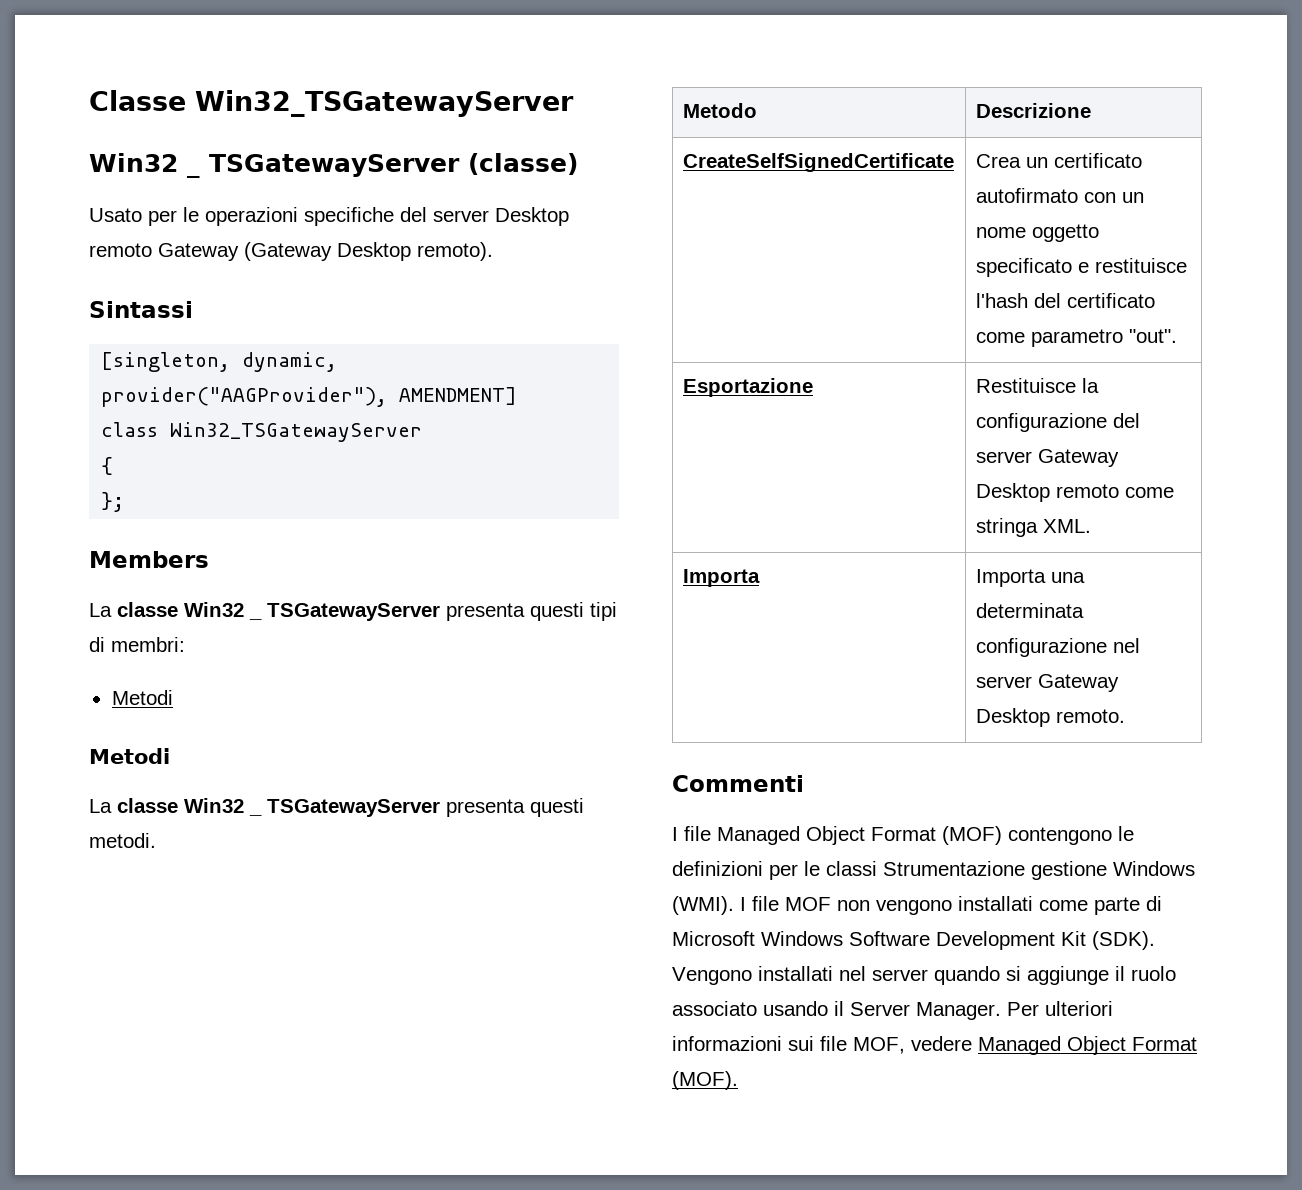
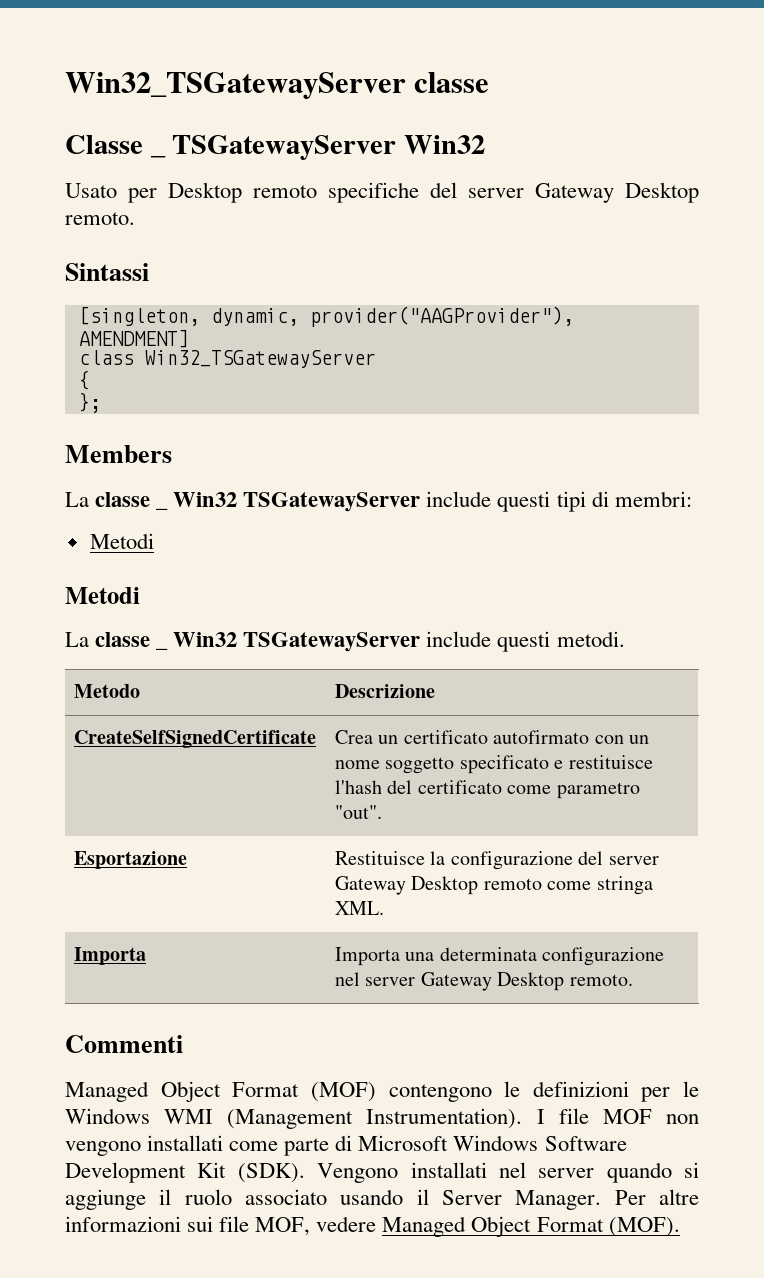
[89,90,574,117] [89,153,178,172] [187,153,578,178] Classe Win32_TSGatewayServer // Win32 _ TSGatewayServer (classe) -> [65,72,490,99] [65,135,143,154] [150,135,486,160] Win32_TSGatewayServer classe // Classe _ TSGatewayServer Win32
[183,207,298,226] le operazioni -> [168,182,317,203] Desktop remoto
[495,207,569,226] [89,242,493,261] Desktop remoto Gateway (Gateway Desktop remoto). -> [535,182,699,203] [65,212,135,225] Gateway Desktop remoto.
[184,602,244,617] [249,603,525,621] Win32 _ TSGatewayServer presenta -> [156,507,169,510] [173,491,492,512] _ Win32 TSGatewayServer include
[184,798,244,813] [249,799,525,817] Win32 _ TSGatewayServer presenta -> [156,647,169,650] [173,631,492,652] _ Win32 TSGatewayServer include
[1031,224,1099,242] oggetto -> [385,757,455,774] soggetto
[672,826,711,841] I file -> (183, 1044) none
[826,861,1195,880] [672,896,734,915] classi Strumentazione gestione Windows (WMI). -> [65,1108,523,1129] Windows WMI (Management Instrumentation).
[1045,1001,1113,1016] ulteriori -> [659,1189,699,1205] altre

